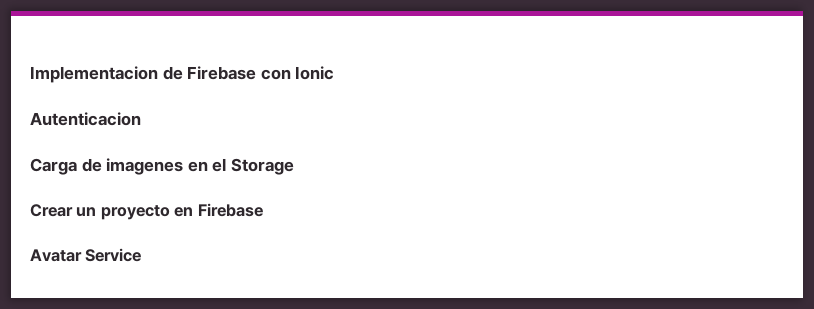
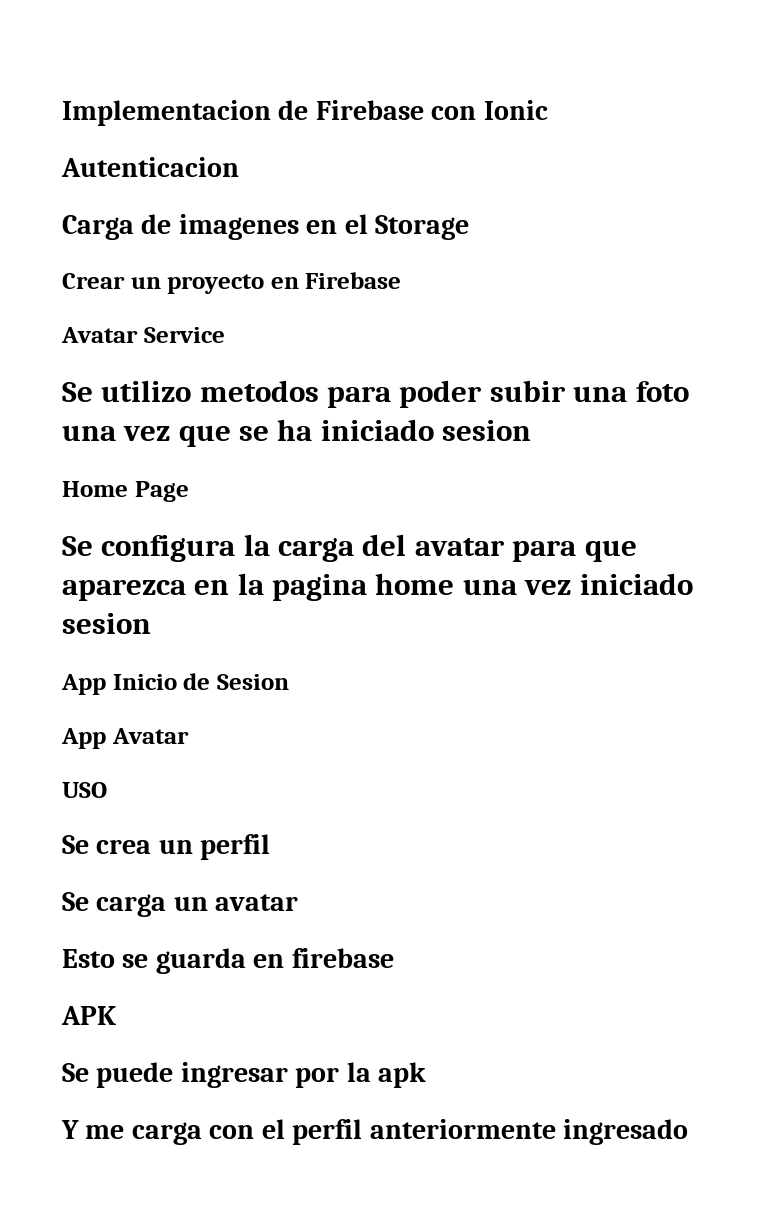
(142, 255) none -> [62,380,689,408] [62,419,532,447] [62,481,189,502] [62,534,637,562] [62,573,693,601] [62,613,151,634] [61,673,289,695] [61,728,189,749] [62,782,107,798] [62,834,271,860] [62,892,299,917] [62,948,394,974] [61,1006,117,1025] [62,1062,427,1088] [61,1119,688,1145] // Se utilizo metodos para poder subir una foto una vez que se ha iniciado sesion // Home Page // Se configura la carga del avatar para que aparezca en la pagina home una vez iniciado sesion // App Inicio de Sesion // App Avatar // USO // Se crea un perfil // Se carga un avatar // Esto se guarda en firebase // APK // Se puede ingresar por la apk // Y me carga con el perfil anteriormente ingresado

